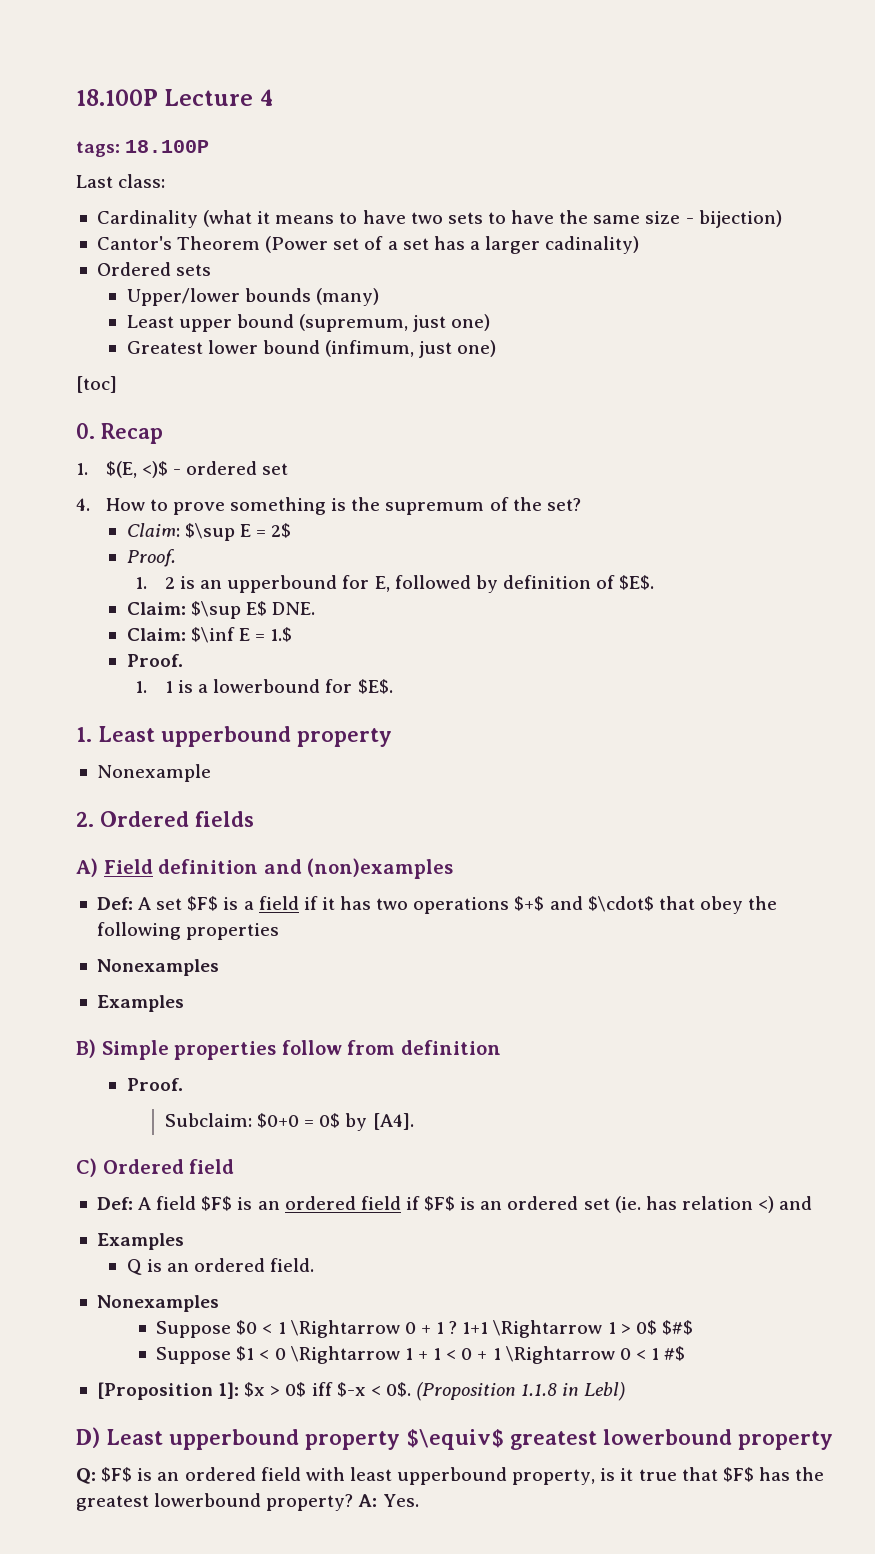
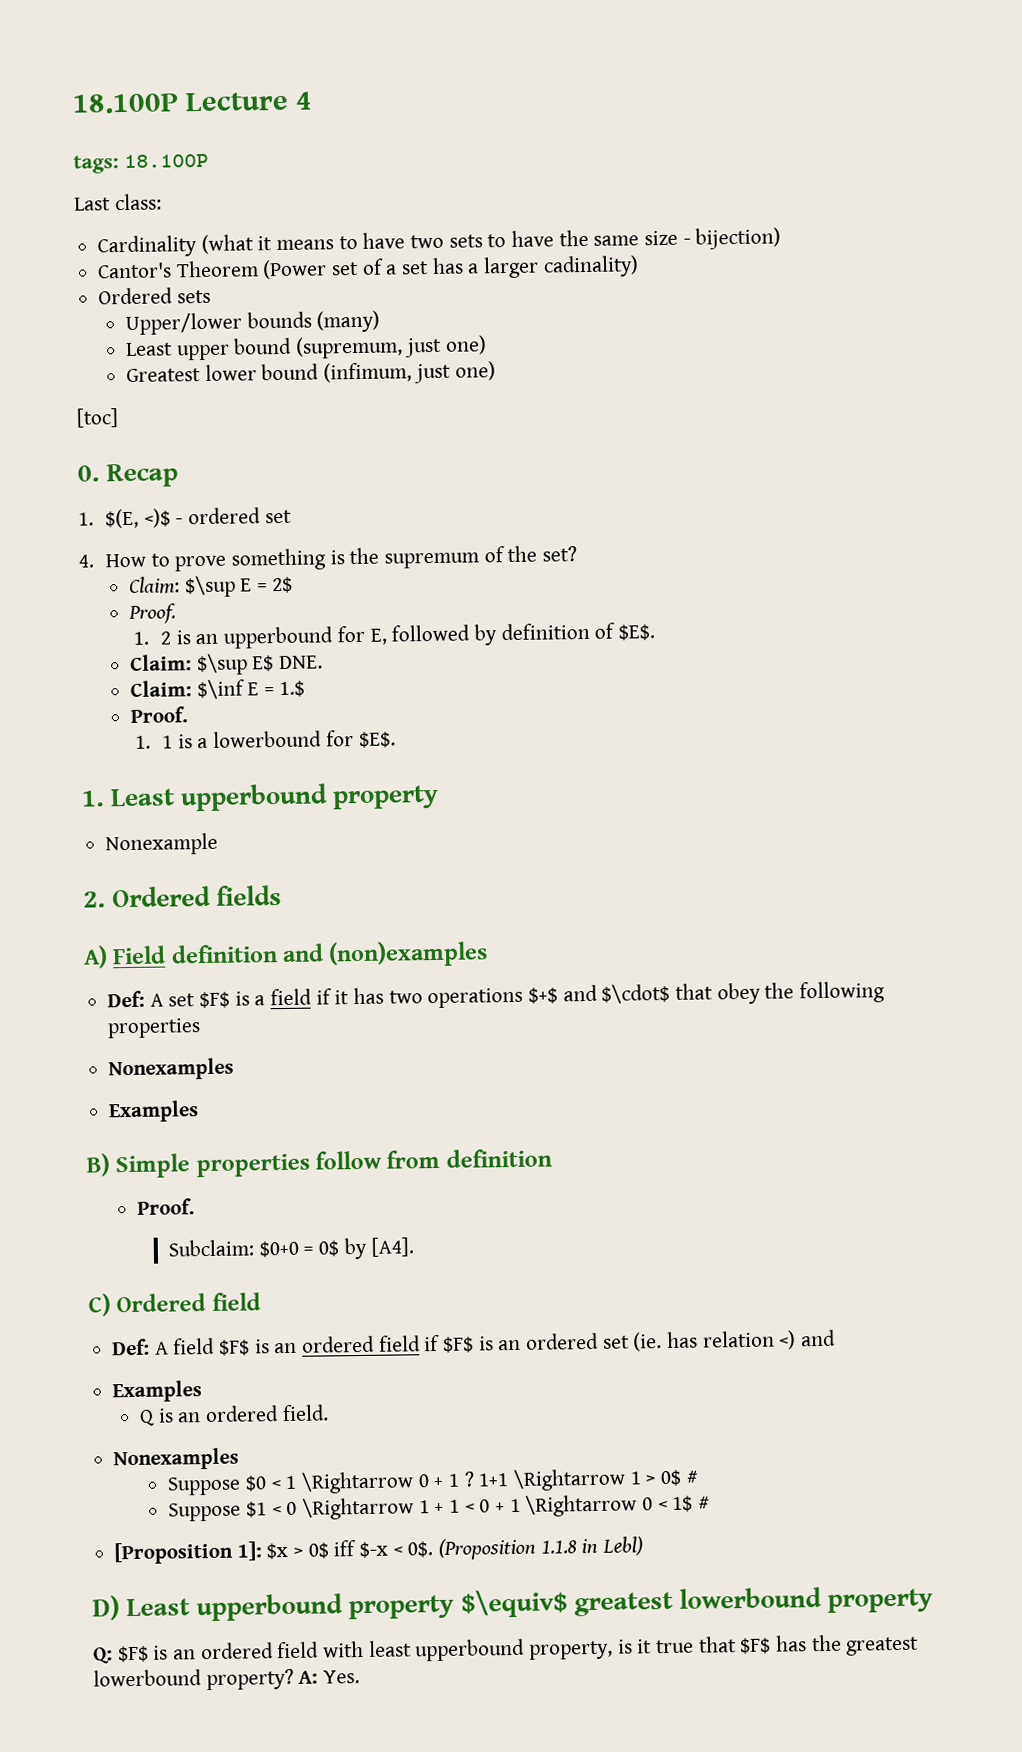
[661,1320,693,1335] $#$ -> [685,1470,698,1484] #
[651,1346,686,1361] 1 #$ -> [672,1495,710,1512] 1$ #

